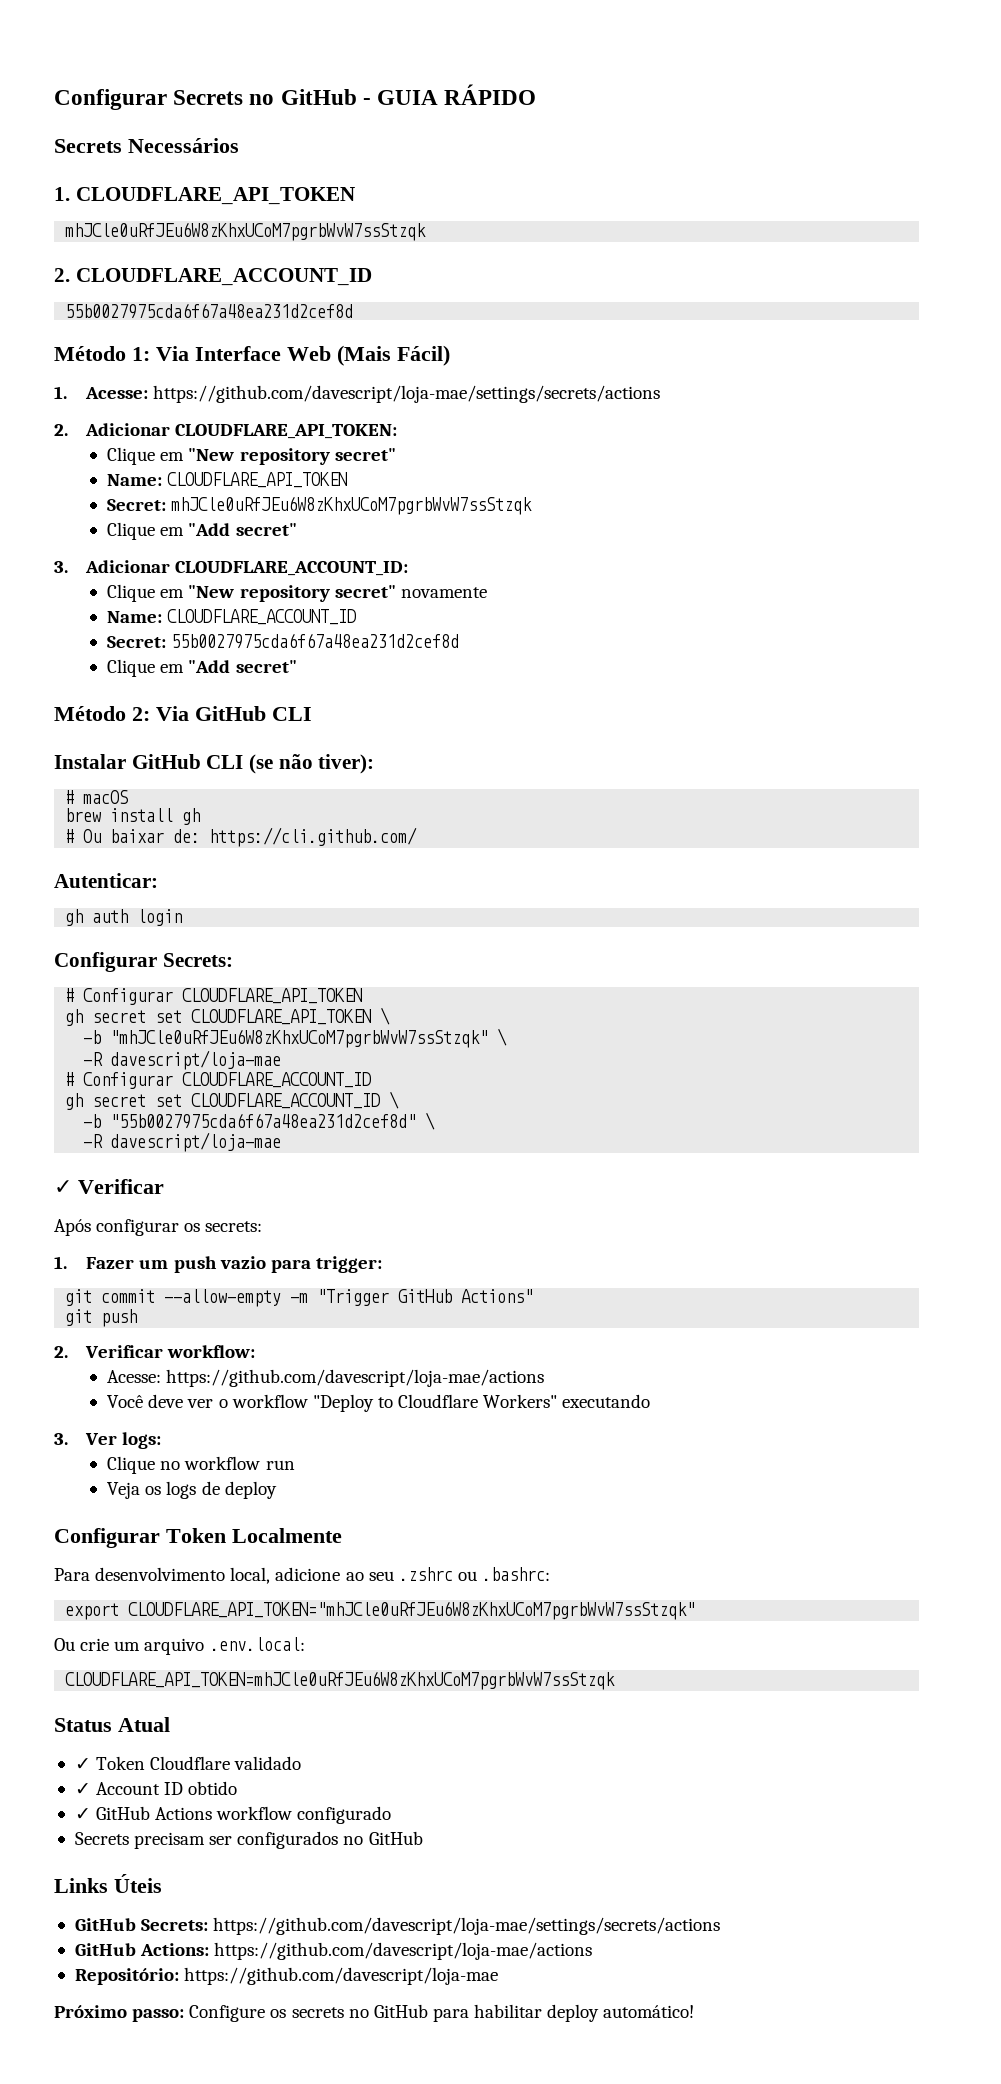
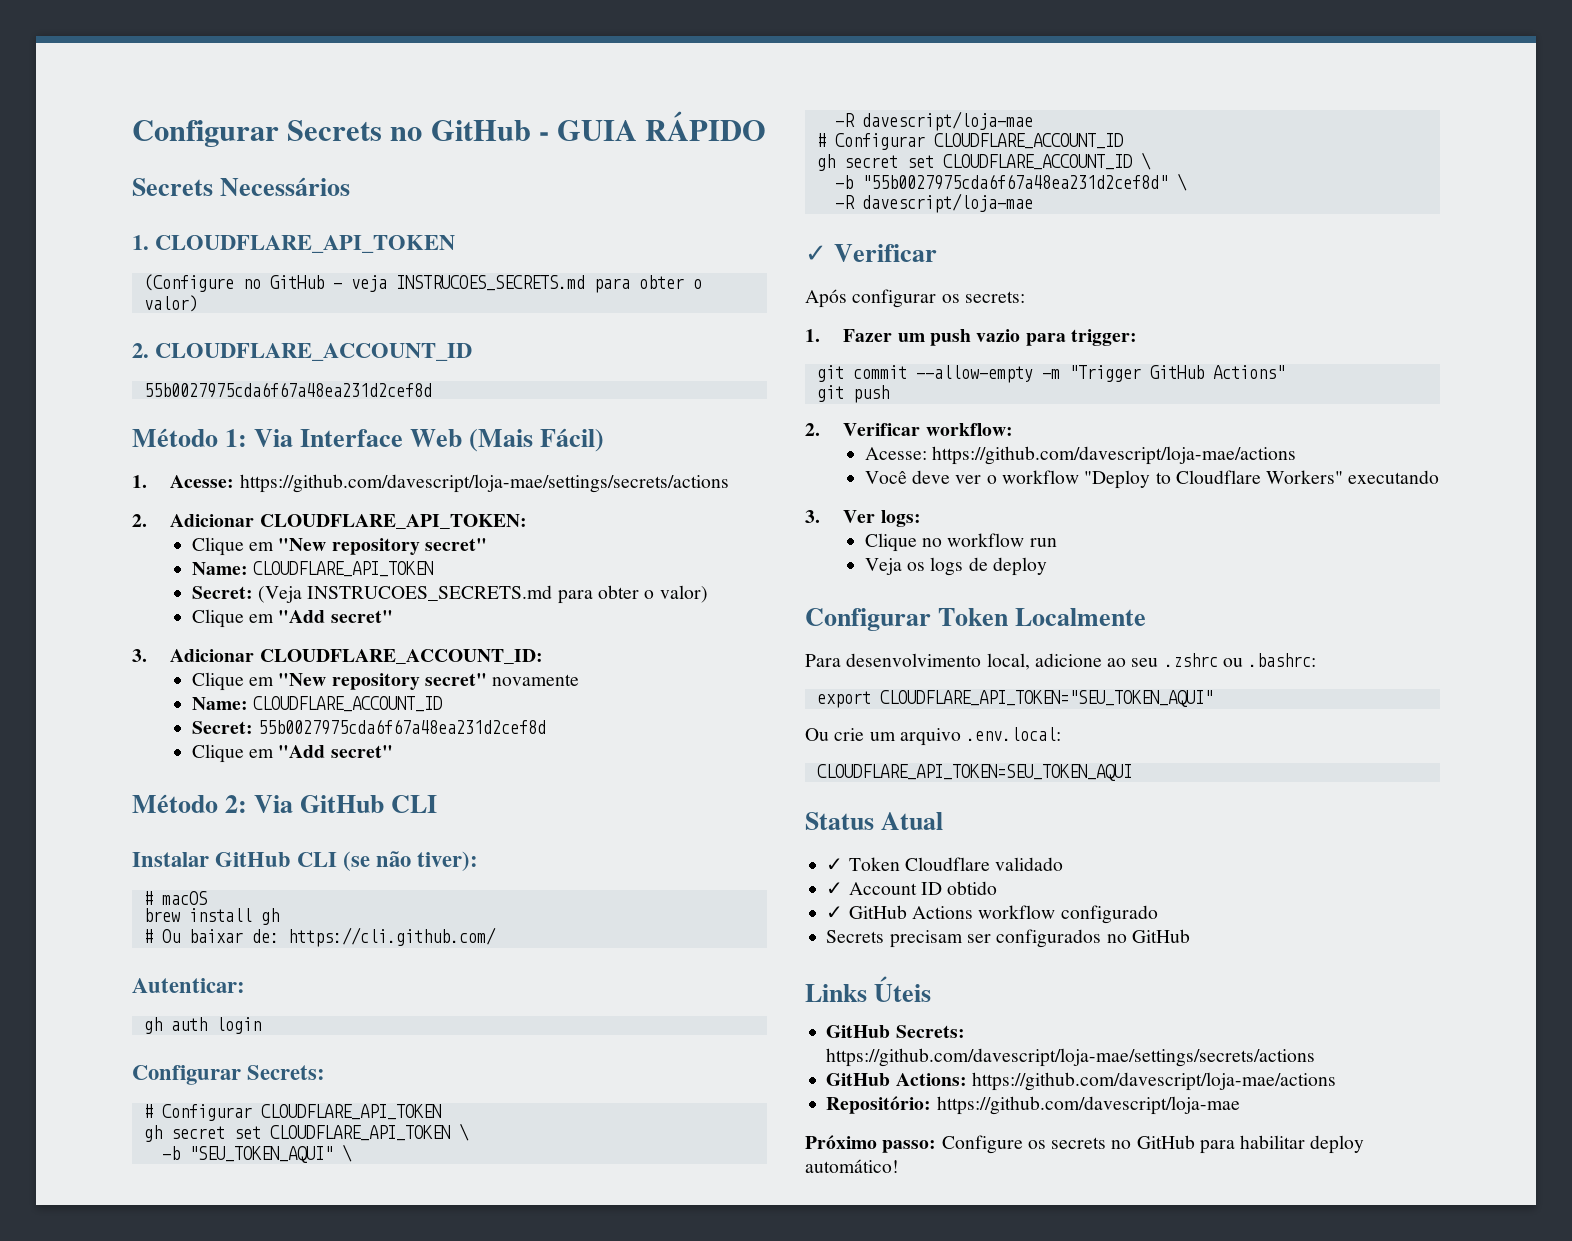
[65,222,427,241] mhJCle0uRfJEu6W8zKhxUCoM7pgrbWvW7ssStzqk -> [143,274,702,293] [143,295,198,312] (Configure no GitHub - veja INSTRUCOES_SECRETS.md para obter o valor)
[171,496,533,515] mhJCle0uRfJEu6W8zKhxUCoM7pgrbWvW7ssStzqk -> [258,585,708,604] (Veja INSTRUCOES_SECRETS.md para obter o valor)
[110,1029,489,1048] "mhJCle0uRfJEu6W8zKhxUCoM7pgrbWvW7ssStzqk" -> [188,1146,333,1163] "SEU_TOKEN_AQUI"
[128,1601,696,1620] CLOUDFLARE_API_TOKEN="mhJCle0uRfJEu6W8zKhxUCoM7pgrbWvW7ssStzqk" -> [879,690,1213,707] CLOUDFLARE_API_TOKEN="SEU_TOKEN_AQUI"
[65,1671,616,1690] CLOUDFLARE_API_TOKEN=mhJCle0uRfJEu6W8zKhxUCoM7pgrbWvW7ssStzqk -> [816,764,1132,781] CLOUDFLARE_API_TOKEN=SEU_TOKEN_AQUI

